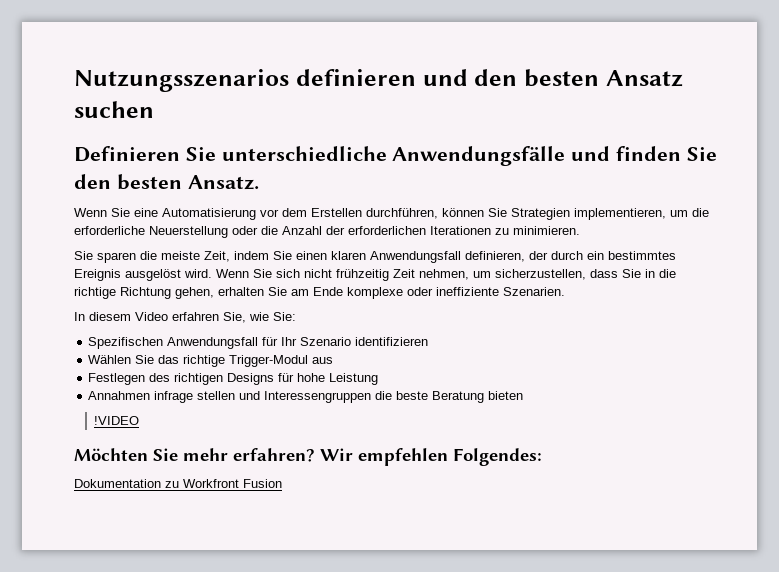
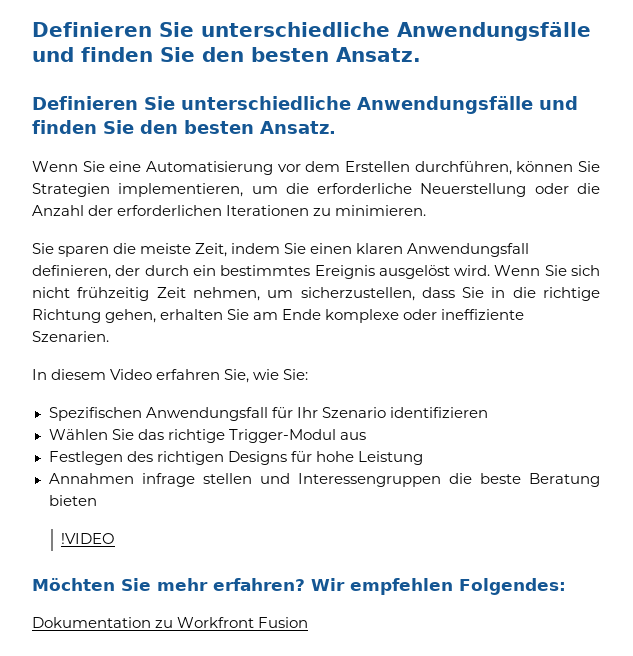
[74,69,683,92] [74,101,154,118] Nutzungsszenarios definieren und den besten Ansatz suchen -> [32,22,591,41] [32,47,421,62] Definieren Sie unterschiedliche Anwendungsfälle und finden Sie den besten Ansatz.

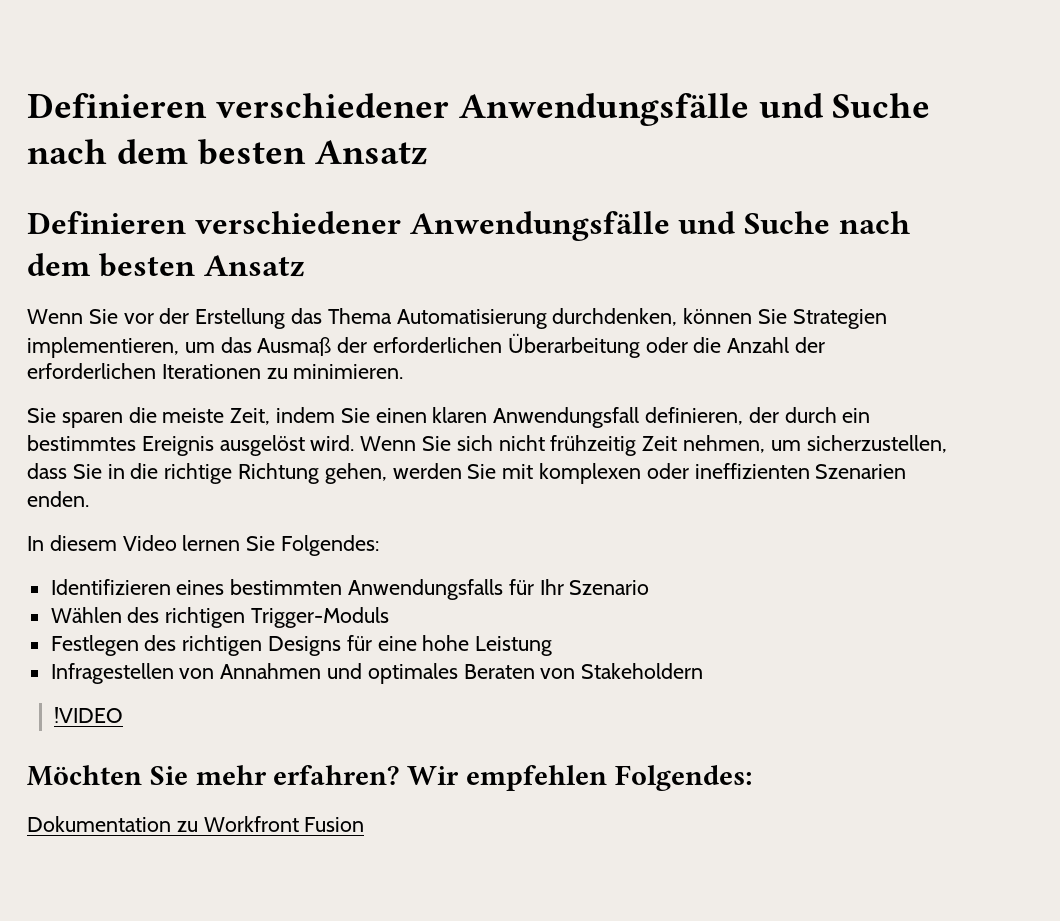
[32,22,591,41] [32,47,421,62] [32,96,578,114] [32,120,336,134] [32,161,512,175] Definieren Sie unterschiedliche Anwendungsfälle und finden Sie den besten Ansatz. // Definieren Sie unterschiedliche Anwendungsfälle und finden Sie den besten Ansatz. // Wenn Sie eine Automatisierung vor dem Erstellen durchführen, -> [27,93,931,126] [27,139,428,165] [27,211,910,241] [27,253,305,277] [27,308,678,329] Definieren verschiedener Anwendungsfälle und Suche nach dem besten Ansatz // Definieren verschiedener Anwendungsfälle und Suche nach dem besten Ansatz // Wenn Sie vor der Erstellung das Thema Automatisierung durchdenken,
[285,183,527,197] die erforderliche Neuerstellung -> [220,333,640,358] das Ausmaß der erforderlichen Überarbeitung
[160,309,525,323] [32,331,109,342] [32,369,309,383] [48,407,268,421] erhalten Sie am Ende komplexe oder ineffiziente Szenarien. // In diesem Video erfahren Sie, wie Sie: // Spezifischen Anwendungsfall -> [392,463,907,484] [27,491,89,507] [27,535,380,556] [50,579,504,600] werden Sie mit komplexen oder ineffizienten Szenarien enden. // In diesem Video lernen Sie Folgendes: // Identifizieren eines bestimmten Anwendungsfalls
[389,407,488,418] identifizieren -> (650, 587) none
[111,429,366,443] Sie das richtige Trigger-Modul aus -> [127,607,390,628] des richtigen Trigger-Moduls
(312, 456) none -> [377,636,417,651] eine
[48,473,600,487] [48,495,97,506] Annahmen infrage stellen und Interessengruppen die beste Beratung bieten -> [50,663,704,684] Infragestellen von Annahmen und optimales Beraten von Stakeholdern

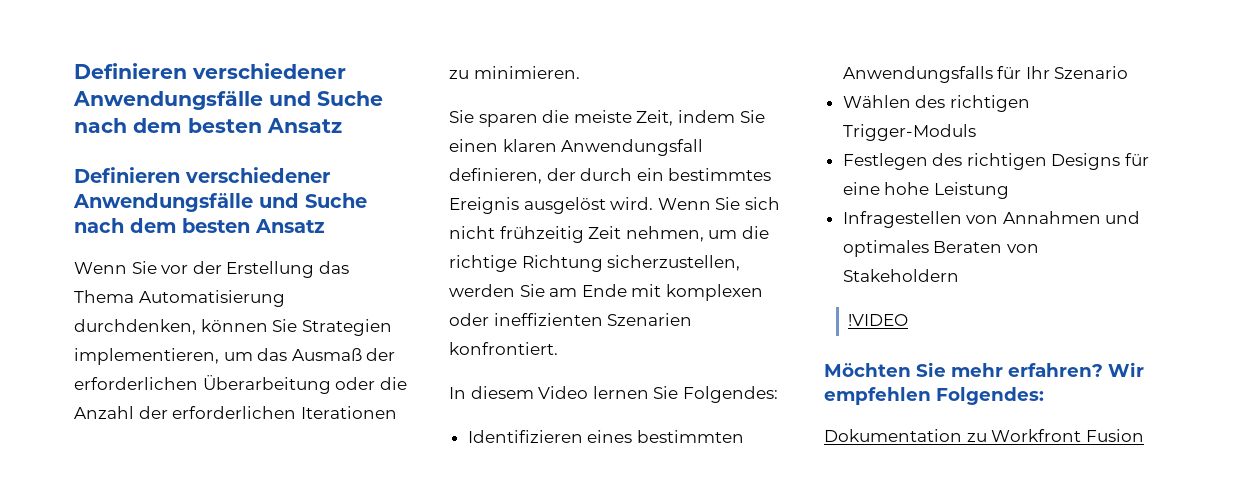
[806,435,947,453] [27,463,125,479] sicherzustellen, dass Sie in -> (738, 234) none
[324,463,387,484] gehen, -> [607,255,741,271] sicherzustellen,
(497, 471) none -> [549,284,627,297] am Ende
[27,491,89,507] enden. -> [449,342,558,355] konfrontiert.

